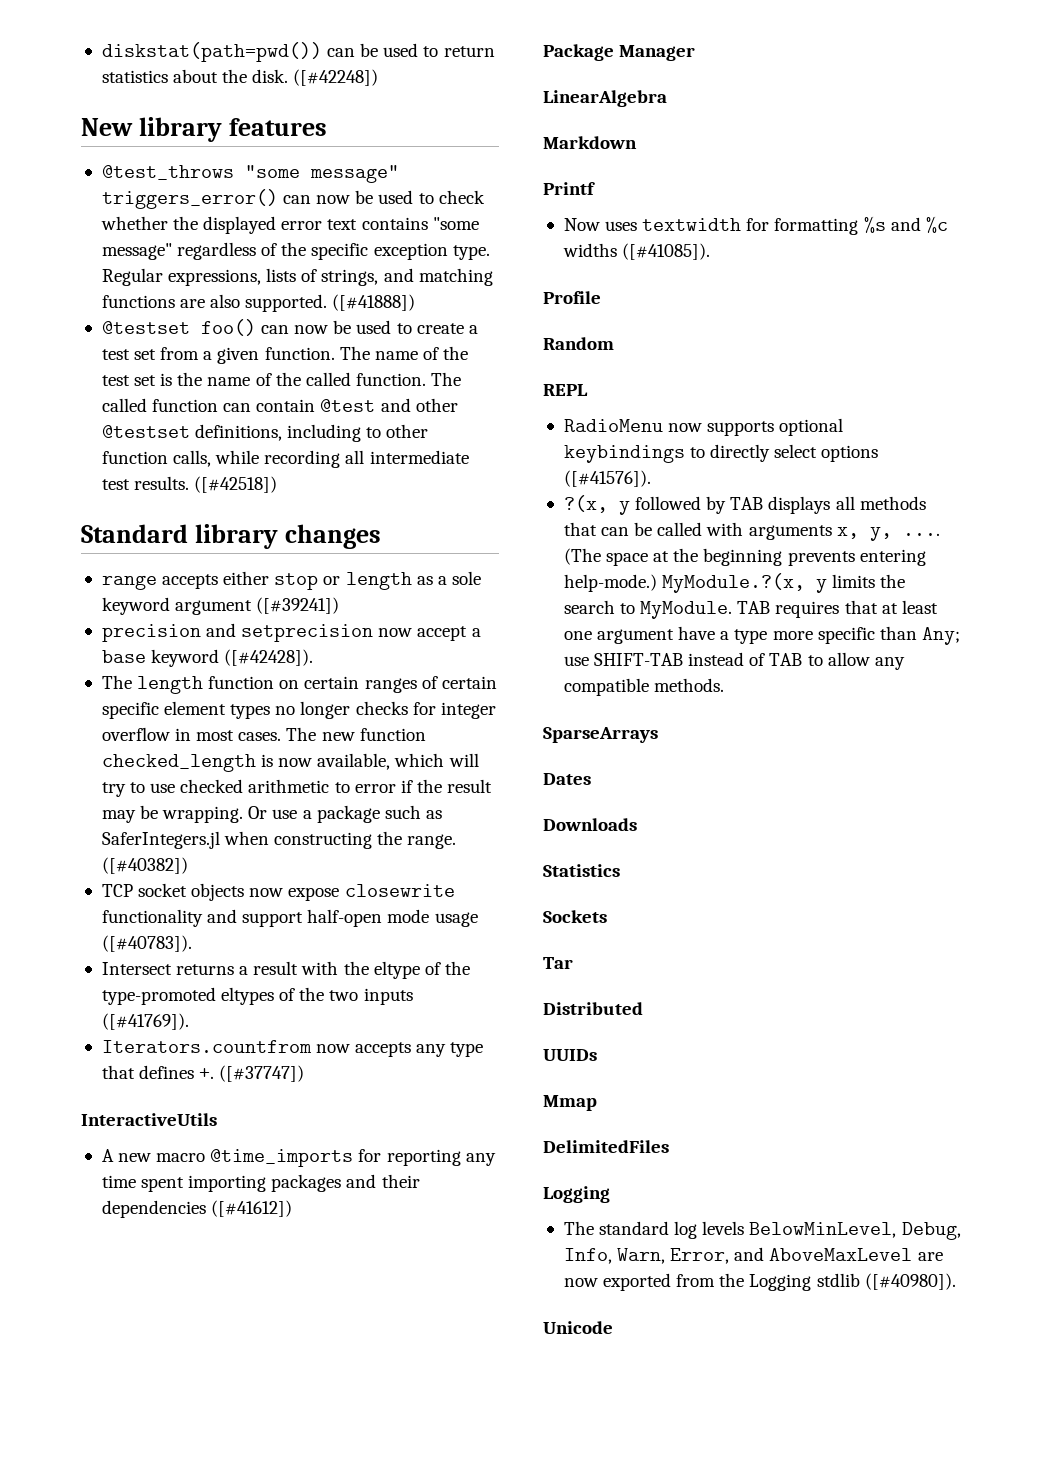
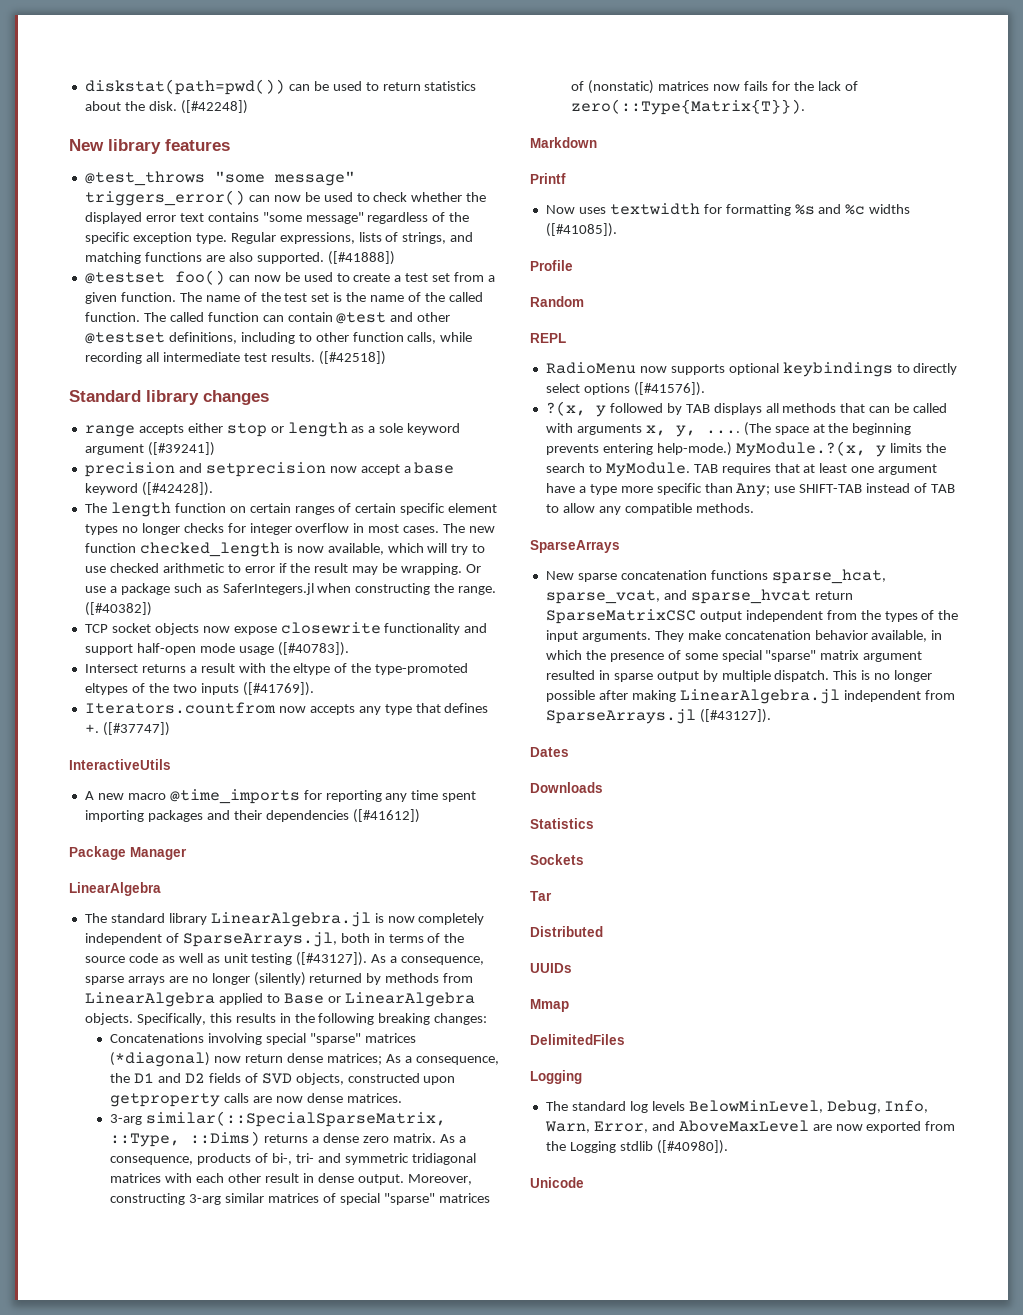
(667, 98) none -> [84,912,485,927] [84,932,465,947] [84,952,485,966] [84,972,474,986] [84,992,475,1007] [84,1013,488,1025] [110,1033,416,1045] [110,1052,499,1067] [110,1073,456,1085] [110,1093,402,1107] [110,1111,447,1127] [110,1131,466,1147] [110,1153,476,1165] [110,1173,472,1185] [110,1193,490,1205] [571,80,858,94] [571,99,806,115] // The standard library LinearAlgebra.jl is now completely independent of SparseArrays.jl, both in terms of the source code as well as unit testing ([#43127]). As a consequence, sparse arrays are no longer (silently) returned by methods from LinearAlgebra applied to Base or LinearAlgebra objects. Specifically, this results in the following breaking changes: // Concatenations involving special "sparse" matrices (*diagonal) now return dense matrices; As a consequence, the D1 and D2 fields of SVD objects, constructed upon getproperty calls are now dense matrices. // 3-arg similar(::SpecialSparseMatrix, ::Type, ::Dims) returns a dense zero matrix. As a consequence, products of bi-, tri- and symmetric tridiagonal matrices with each other result in dense output. Moreover, constructing 3-arg similar matrices of special "sparse" matrices of (nonstatic) matrices now fails for the lack of zero(::Type{Matrix{T}}).
(658, 735) none -> [545,569,886,584] [545,589,853,604] [545,609,959,624] [545,630,943,642] [545,650,923,662] [545,670,933,682] [545,689,955,704] [545,709,771,724] // New sparse concatenation functions sparse_hcat, sparse_vcat, and sparse_hvcat return SparseMatrixCSC output independent from the types of the input arguments. They make concatenation behavior available, in which the presence of some special "sparse" matrix argument resulted in sparse output by multiple dispatch. This is no longer possible after making LinearAlgebra.jl independent from SparseArrays.jl ([#43127]).

